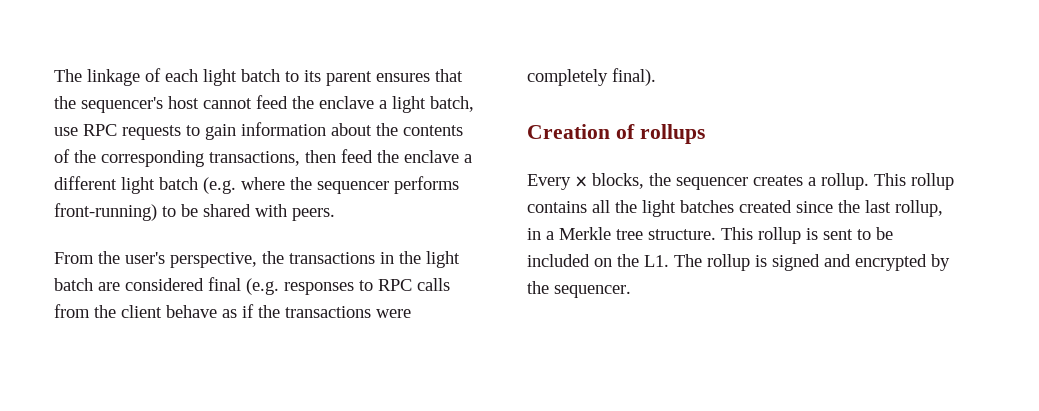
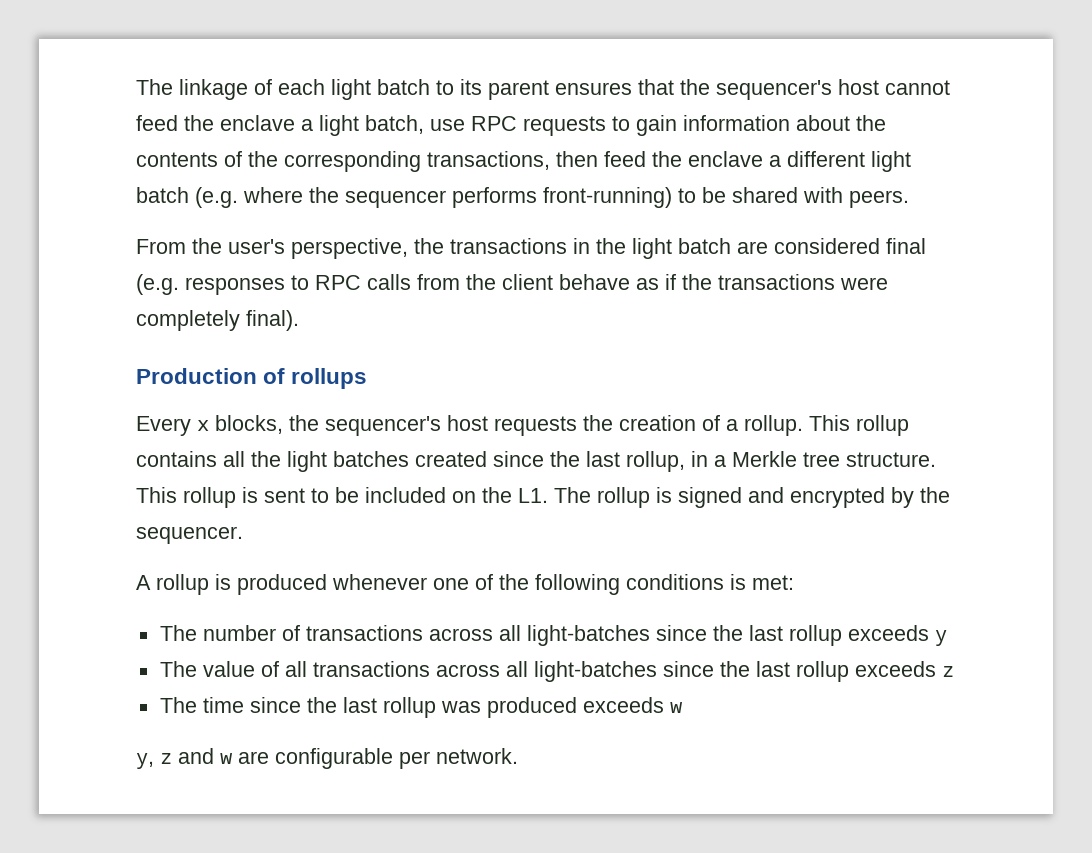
[527,124,610,139] Creation -> [136,368,257,384] Production
[676,175,803,190] sequencer creates -> [325,415,720,436] sequencer's host requests the creation of
(631, 291) none -> [136,574,794,595] [159,625,947,646] [159,661,954,682] [159,697,682,718] [136,748,518,769] // A rollup is produced whenever one of the following conditions is met: // The number of transactions across all light-batches since the last rollup exceeds y // The value of all transactions across all light-batches since the last rollup exceeds z // The time since the last rollup was produced exceeds w // y, z and w are configurable per network.

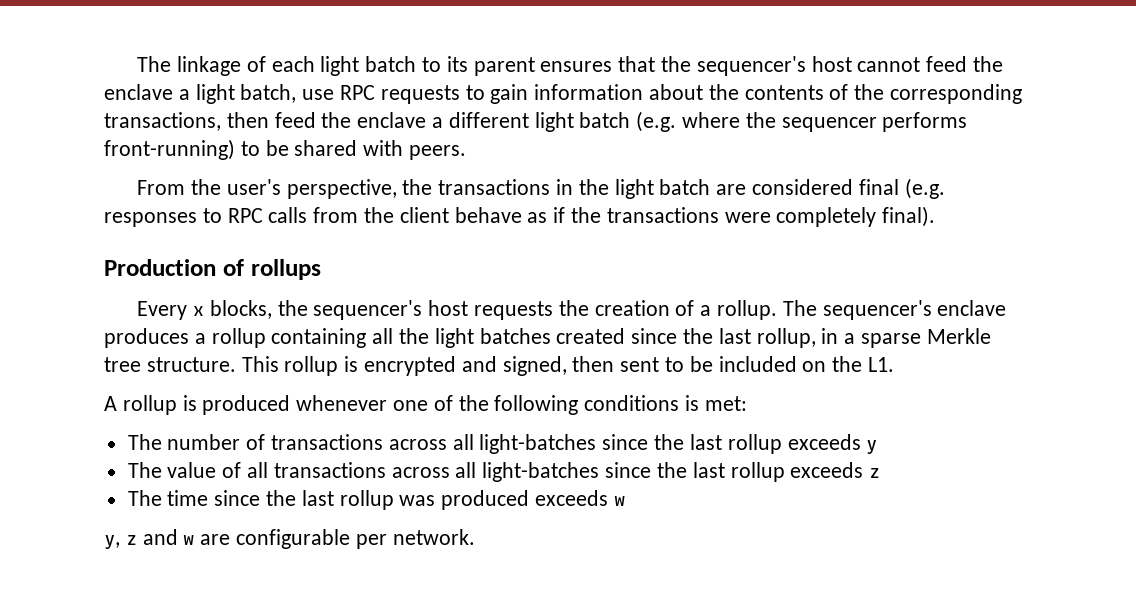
[809,415,909,436] [136,451,217,467] This rollup contains -> [782,300,1007,320] [104,328,367,348] The sequencer's enclave produces a rollup containing
(726, 461) none -> [861,333,922,348] sparse
(258, 495) none -> [364,356,615,376] encrypted and signed, then
[554,487,950,508] [136,526,243,544] The rollup is signed and encrypted by the sequencer. -> (895, 364) none

